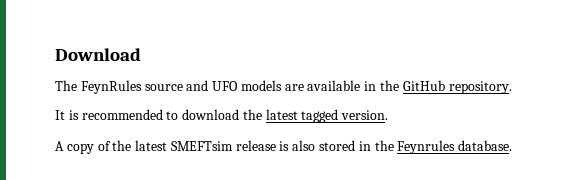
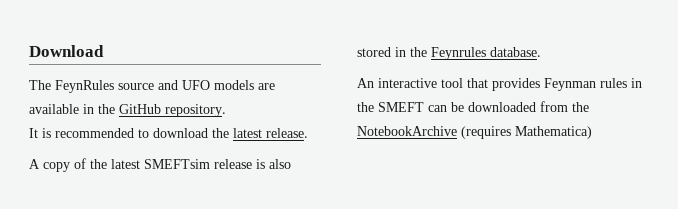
[301,109,389,123] tagged version. -> [266,128,308,138] release.
(513, 145) none -> [357,78,642,91] [357,101,589,112] [357,126,592,139] // An interactive tool that provides Feynman rules in the SMEFT can be downloaded from the NotebookArchive (requires Mathematica)

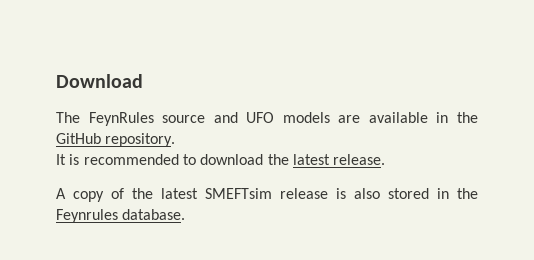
[357,78,642,91] [357,101,589,112] [357,126,592,139] // An interactive tool that provides Feynman rules in the SMEFT can be downloaded from the NotebookArchive (requires Mathematica) -> (186, 214) none

